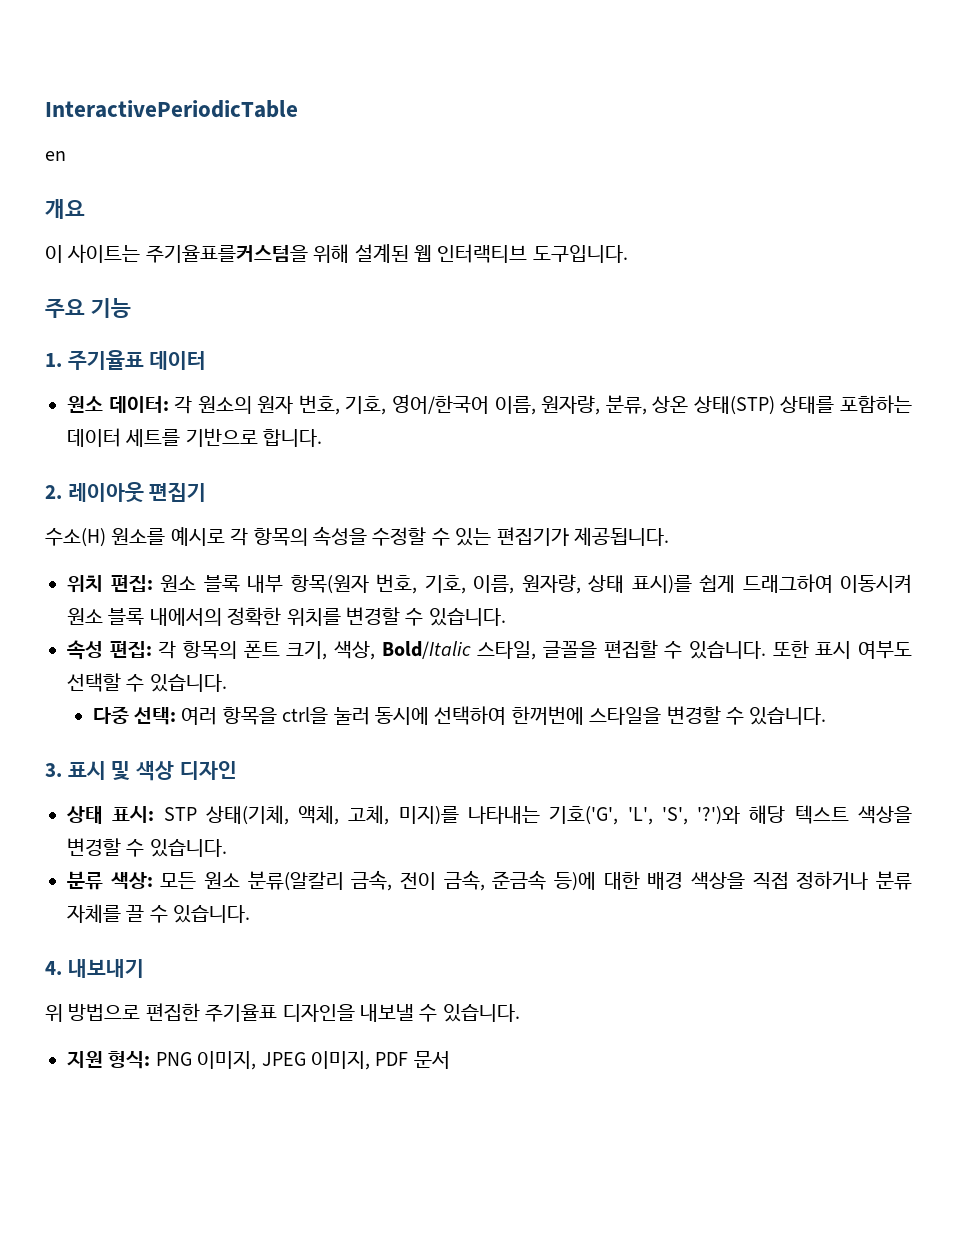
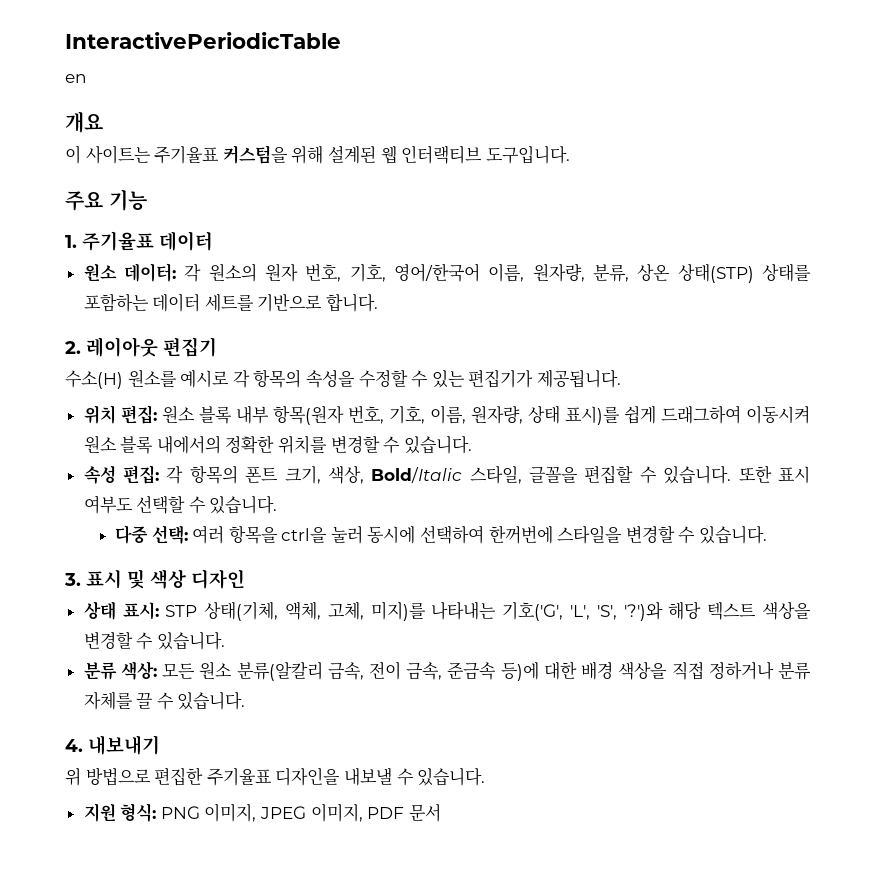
[145,245,308,263] 주기율표를커스텀을 -> [154,145,288,164] 주기율표 커스텀을

